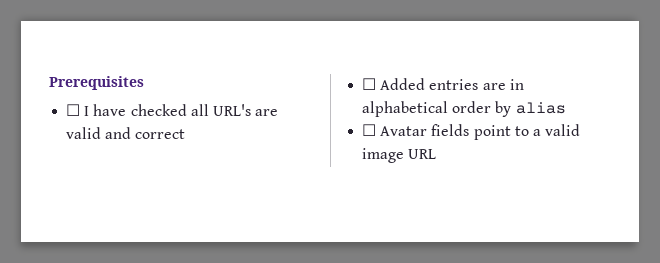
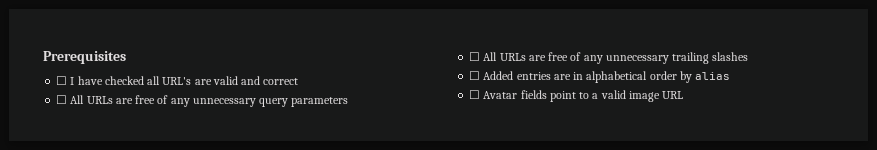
(186, 134) none -> [56,95,349,107] [469,52,749,64] // ☐ All URLs are free of any unnecessary query parameters // ☐ All URLs are free of any unnecessary trailing slashes

